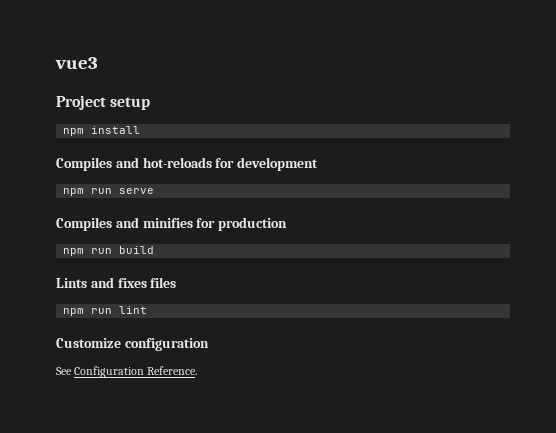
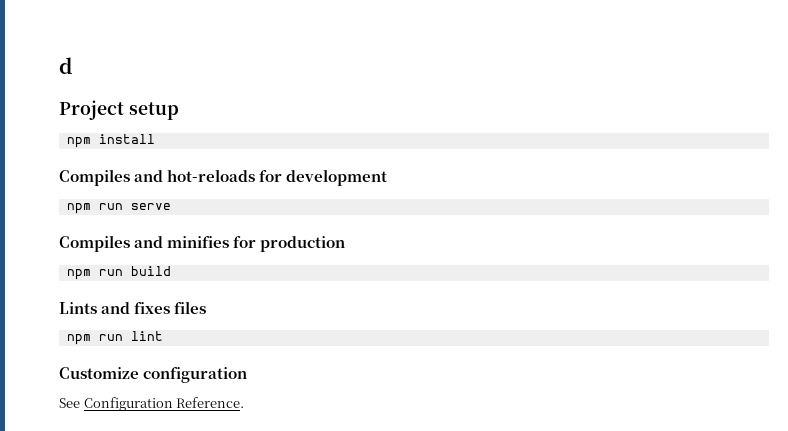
[55,57,98,69] vue3 -> [59,57,72,74] d

